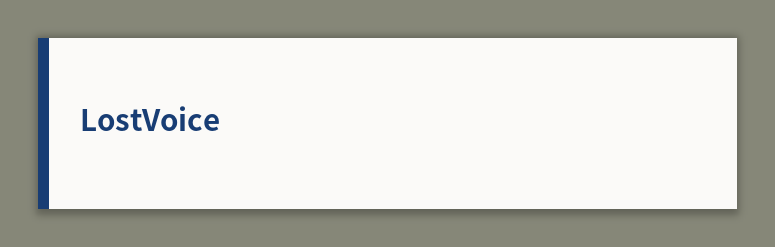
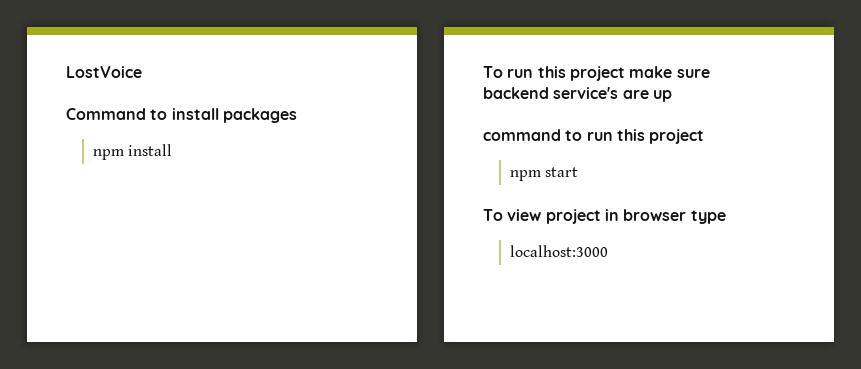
(220, 118) none -> [66,108,297,123] [92,144,173,160] [483,66,710,81] [483,87,672,102] [483,129,705,144] [509,167,579,181] [483,209,726,224] [509,245,608,257] // Command to install packages // npm install // To run this project make sure backend service's are up // command to run this project // npm start // To view project in browser type // localhost:3000

